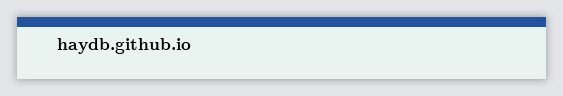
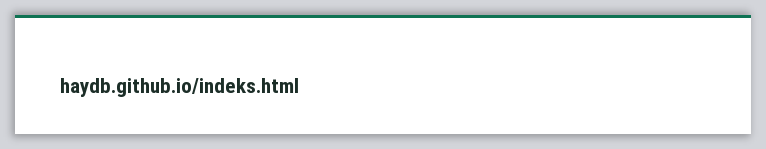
[57,38,191,54] haydb.github.io -> [60,78,299,97] haydb.github.io/indeks.html

